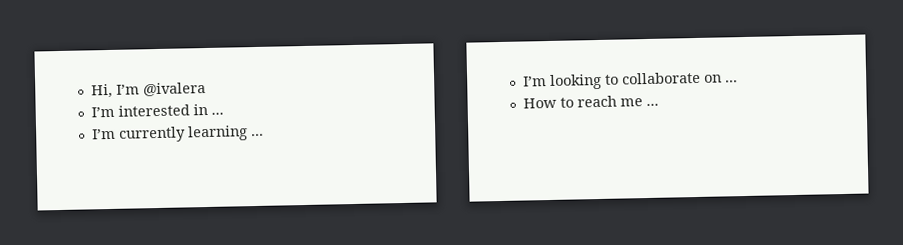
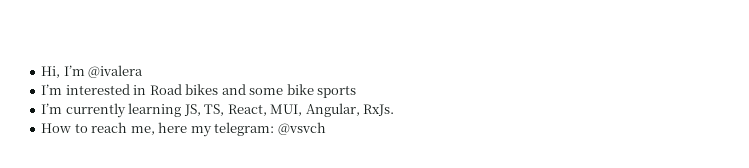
[210,112,224,115] [91,125,264,143] [522,71,738,90] [522,95,659,109] ... // I’m currently learning ... // I’m looking to collaborate on ... // How to reach me ... -> [149,84,357,98] [41,103,395,118] [41,122,326,137] Road bikes and some bike sports // I’m currently learning JS, TS, React, MUI, Angular, RxJs. // How to reach me, here my telegram: @vsvch

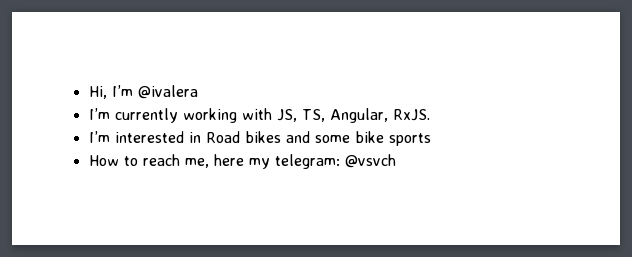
(144, 71) none -> [88,108,430,123] // I’m currently working with JS, TS, Angular, RxJS.
[41,103,395,118] // I’m currently learning JS, TS, React, MUI, Angular, RxJs. -> (431, 139) none

